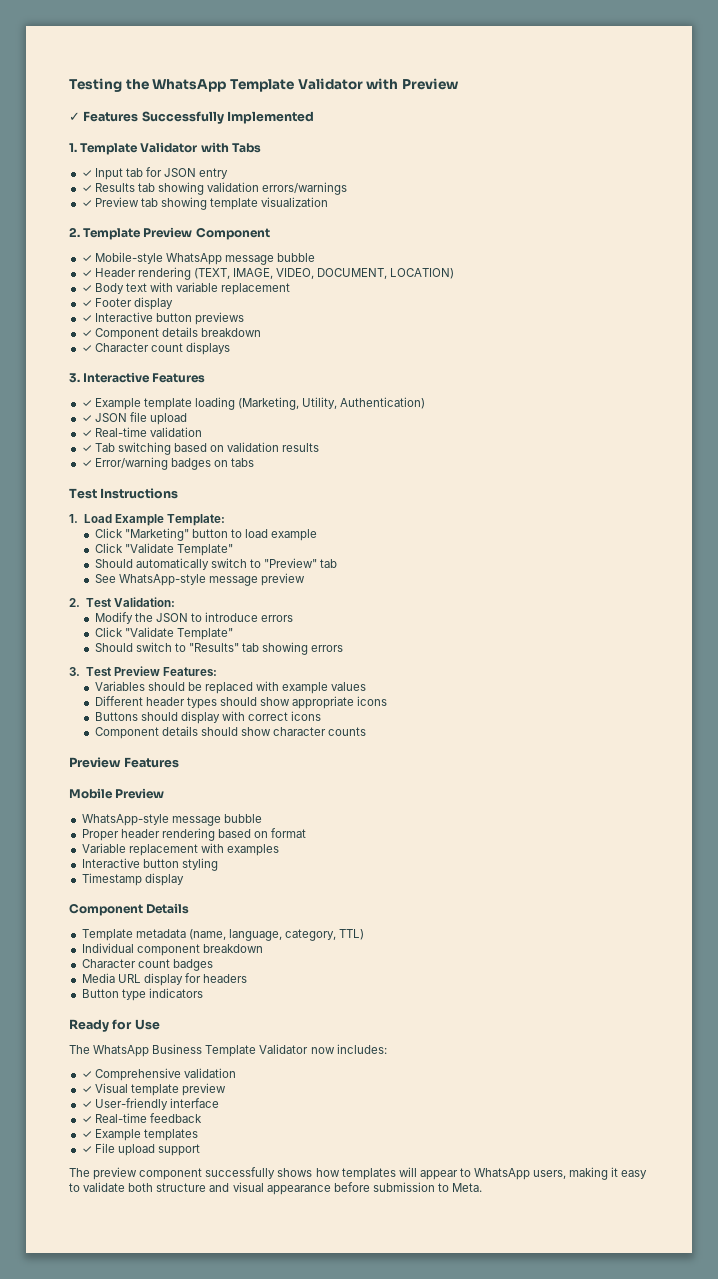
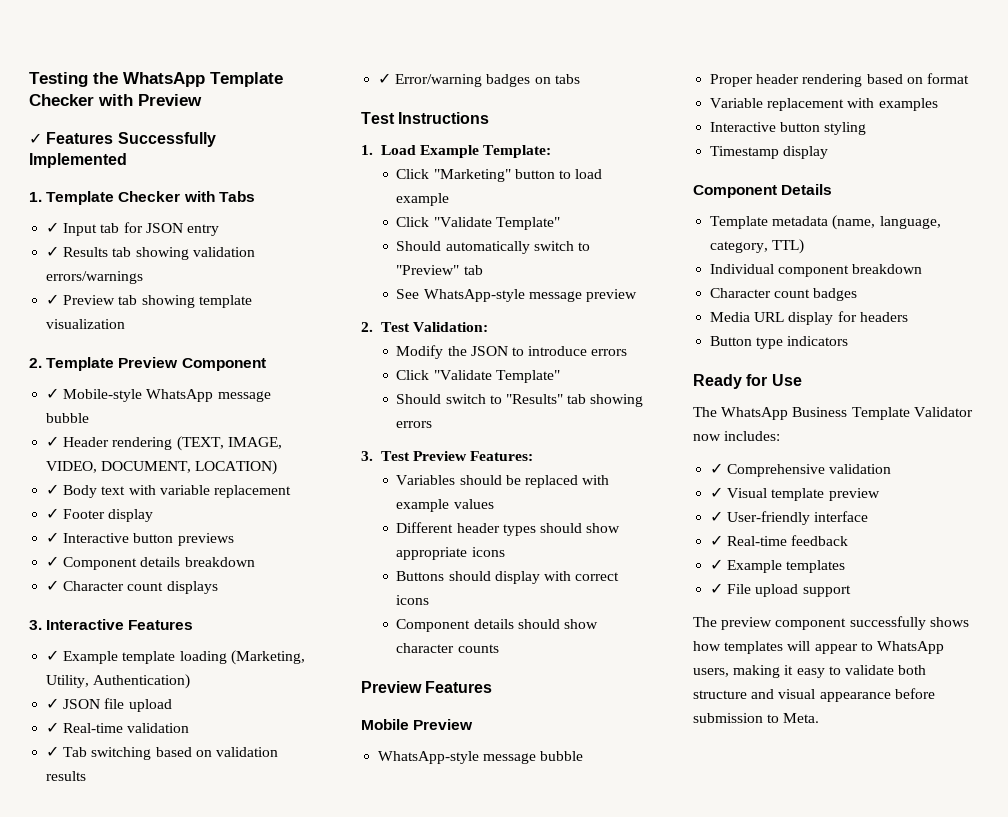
[297,78,363,90] Validator -> [29,94,94,106] Checker
[140,142,198,153] Validator -> [118,191,181,202] Checker

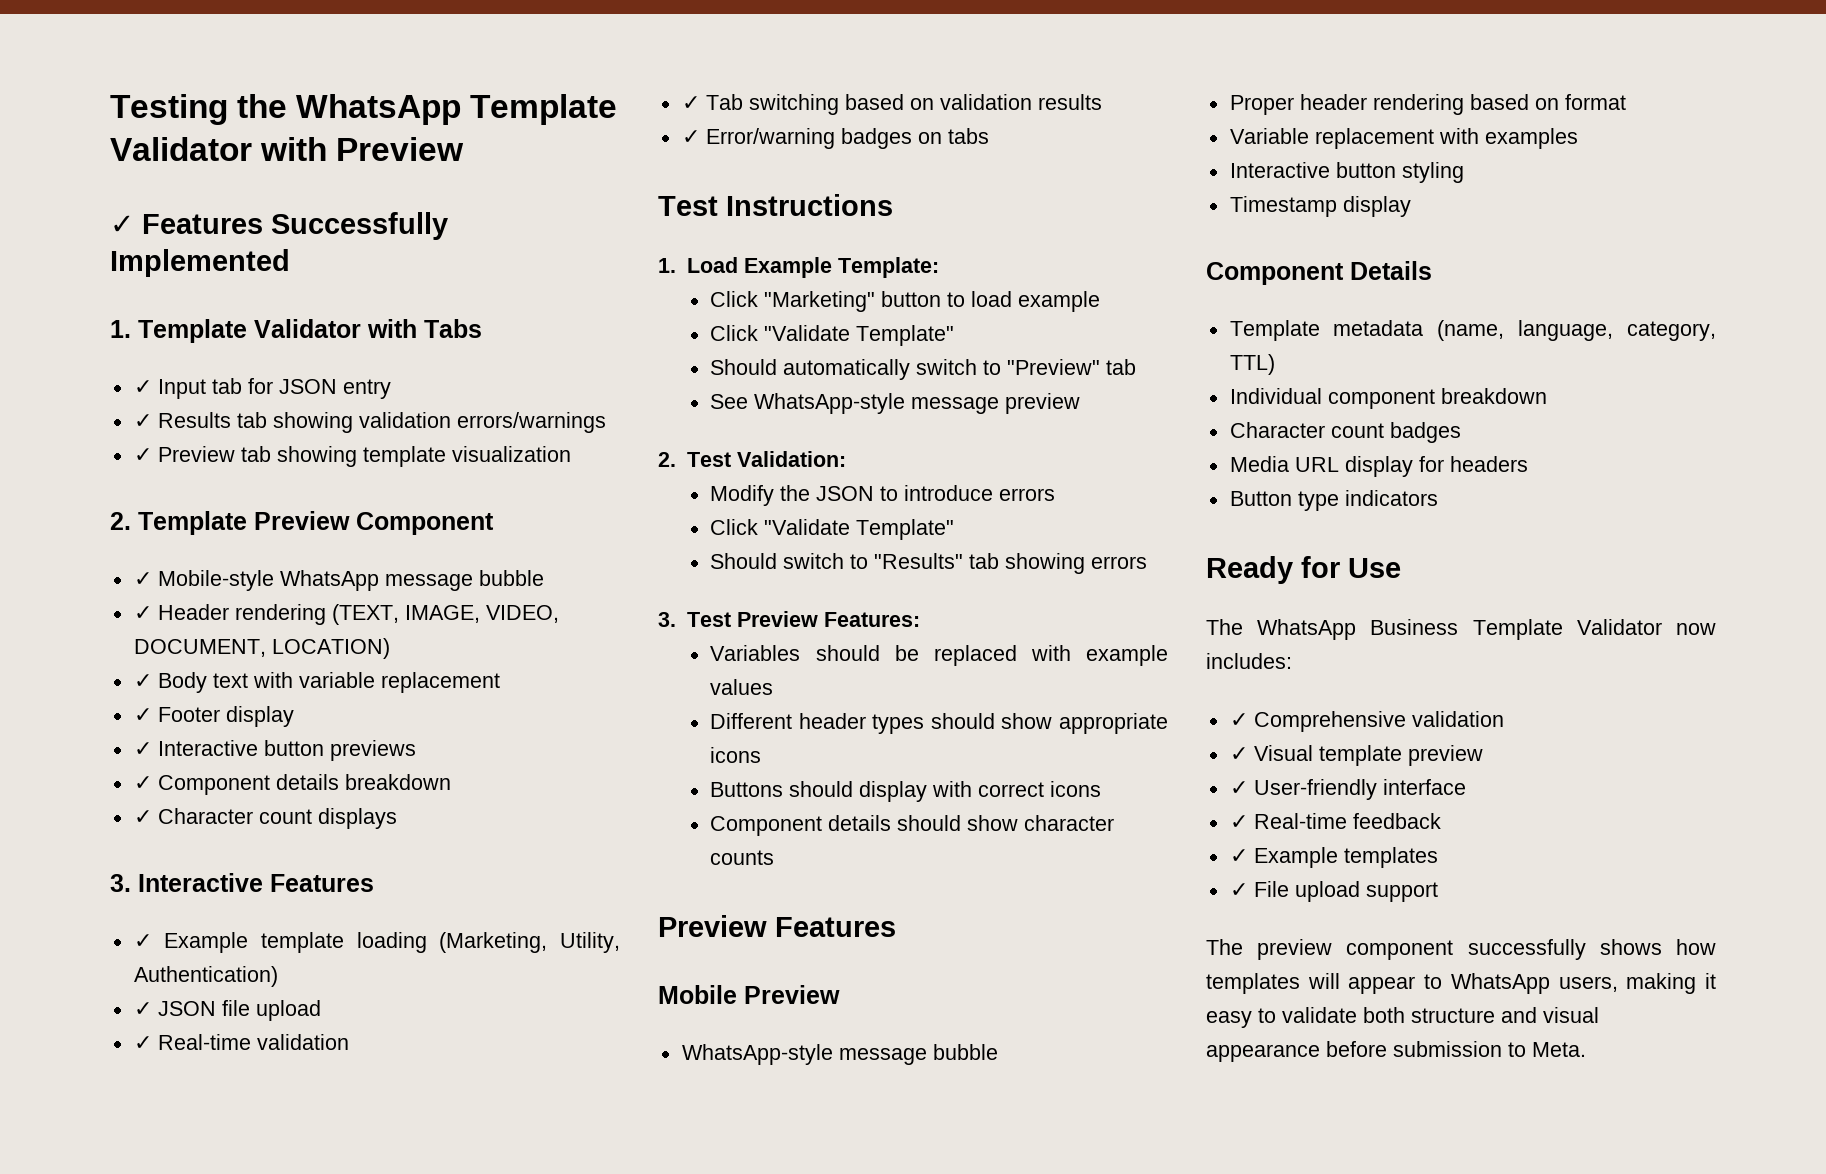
[29,94,94,106] Checker -> [110,137,252,161] Validator
[118,191,181,202] Checker -> [254,319,361,338] Validator

